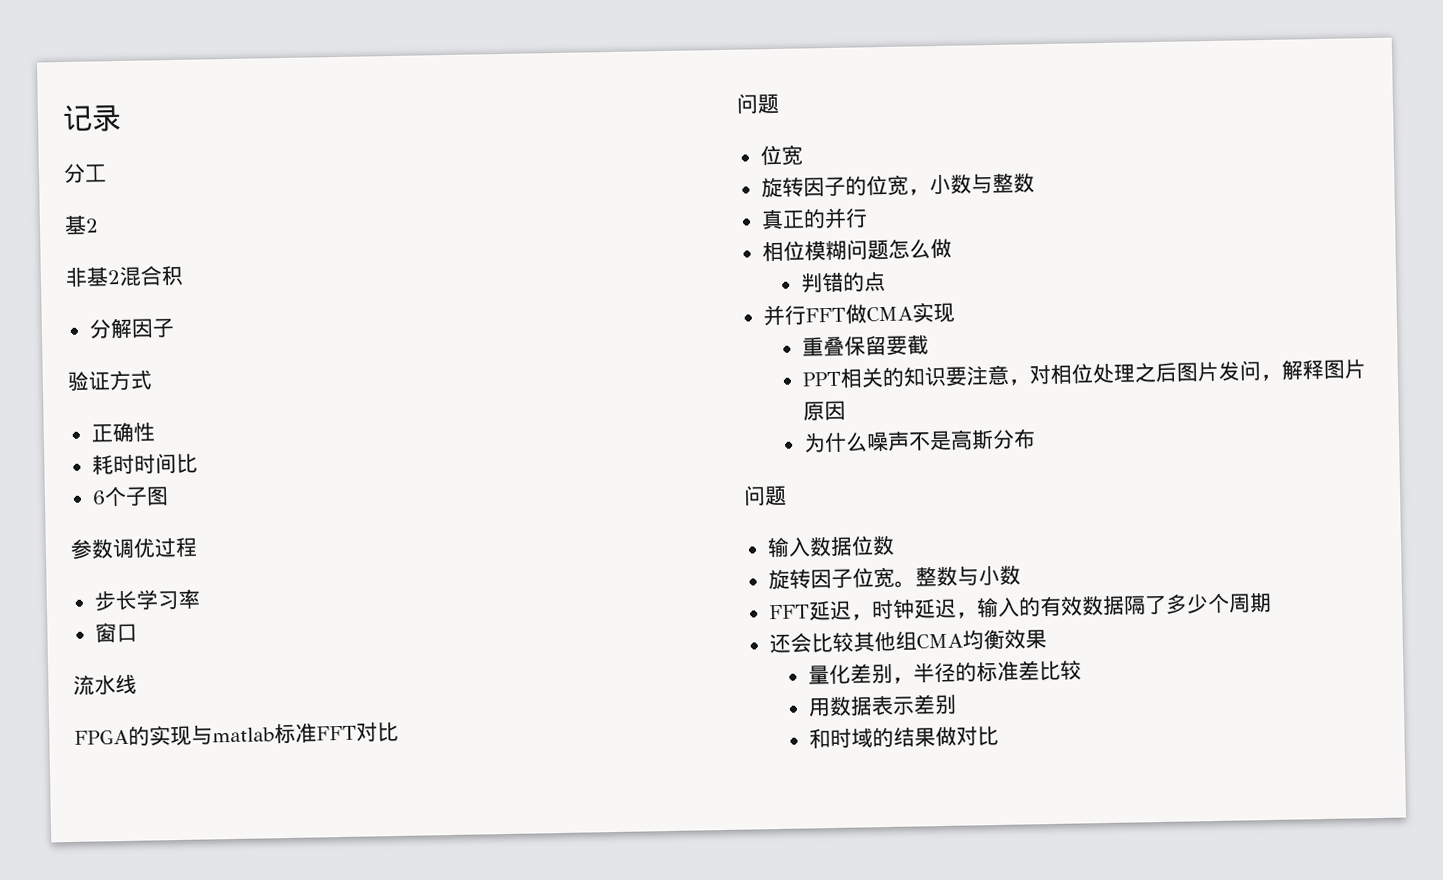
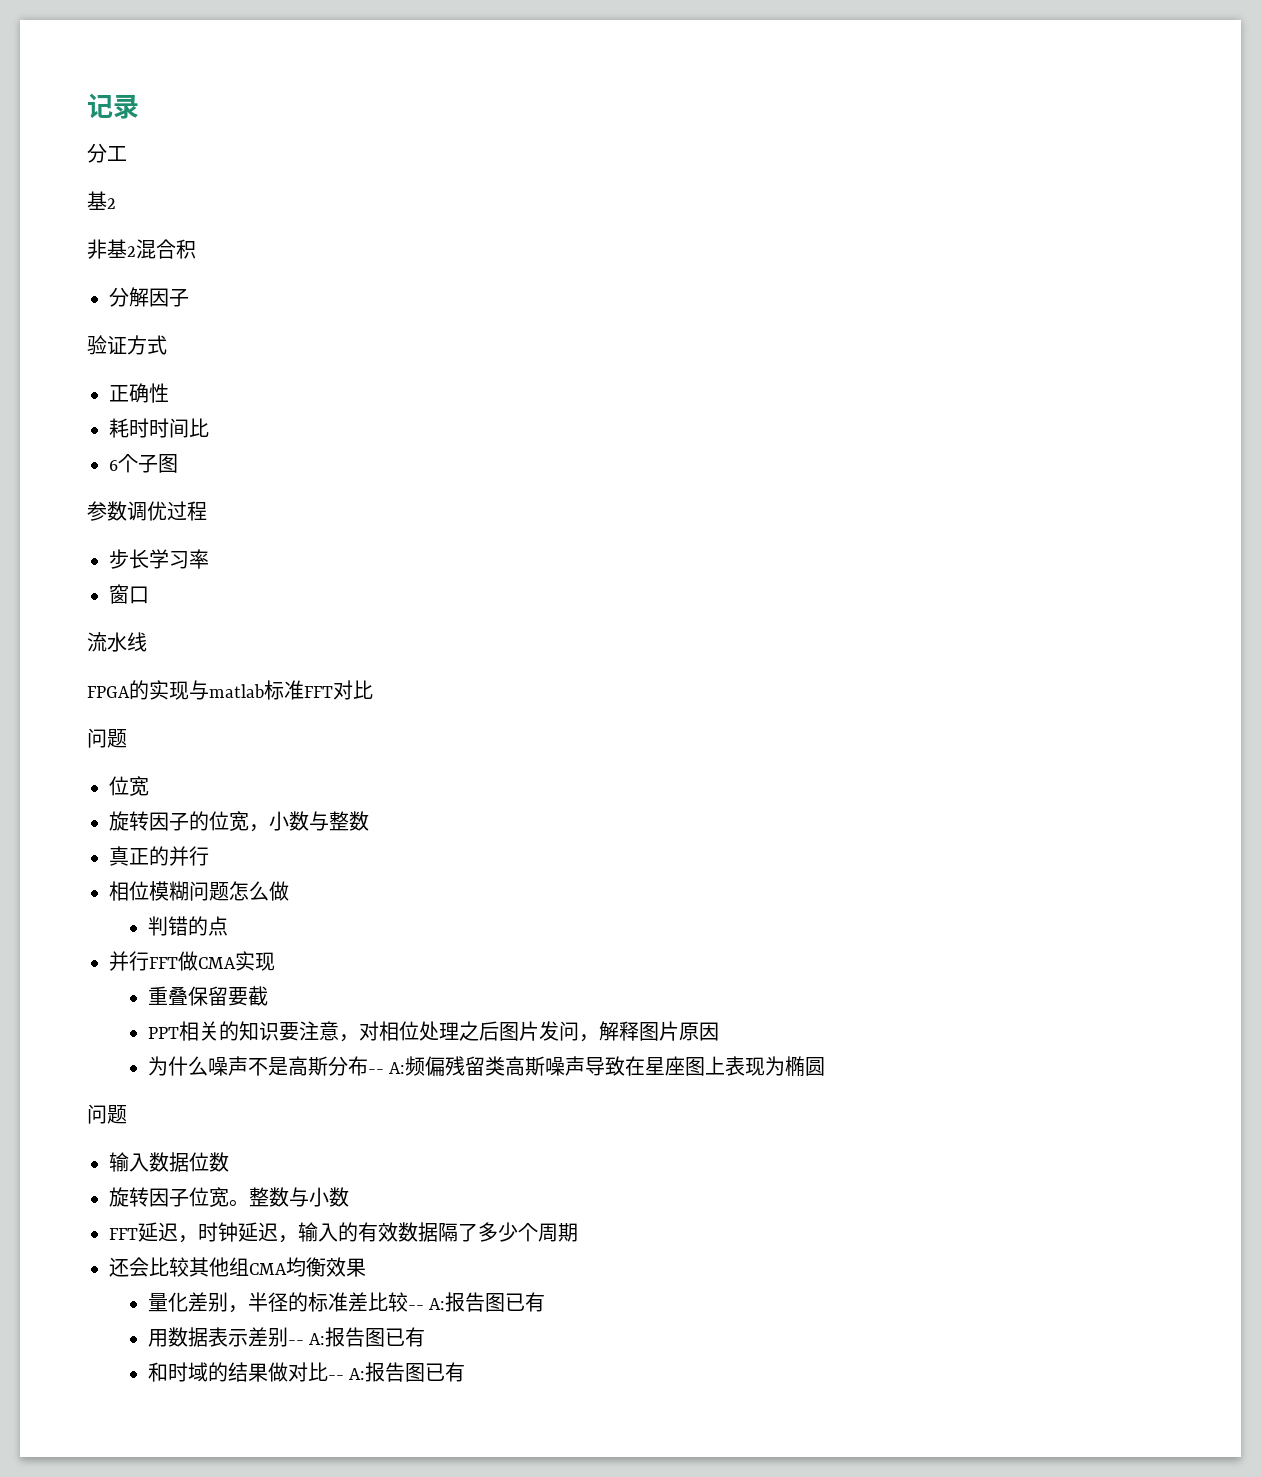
(1036, 438) none -> [367,1056,826,1077] -- A:频偏残留类高斯噪声导致在星座图上表现为椭圆
(1082, 670) none -> [407,1292,546,1312] -- A:报告图已有
(957, 704) none -> [287,1327,426,1347] -- A:报告图已有
(999, 735) none -> [327,1362,466,1382] -- A:报告图已有

